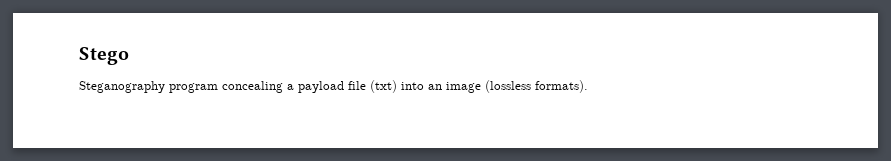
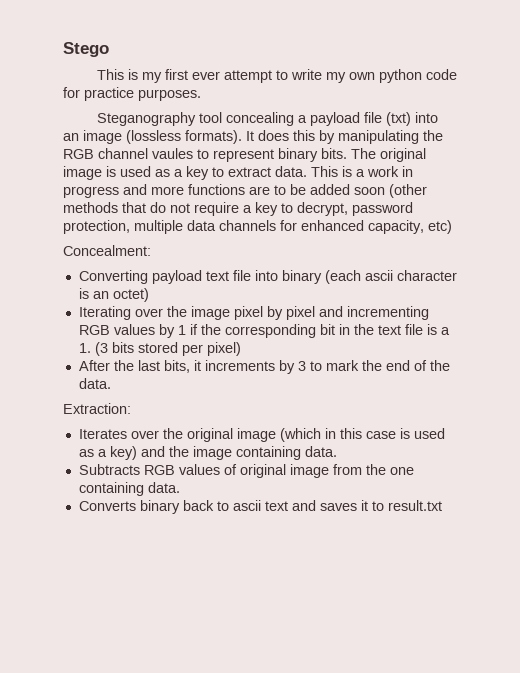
(129, 56) none -> [96,69,457,83] [63,87,201,101] // This is my first ever attempt to write my own python code for practice purposes.
[169,83,218,93] program -> [198,112,222,123] tool
(588, 86) none -> [246,130,443,144] [63,148,426,162] [63,166,413,180] [63,184,427,198] [63,202,413,216] [63,220,452,234] [63,245,151,256] [78,270,457,284] [78,288,149,302] [78,306,429,320] [78,324,450,338] [78,342,241,356] [78,360,450,374] [78,378,111,389] [63,403,131,414] [78,428,445,442] [78,446,337,460] [78,464,414,478] [78,482,180,496] [78,500,442,514] It does this by manipulating the RGB channel vaules to represent binary bits. The original image is used as a key to extract data. This is a work in progress and more functions are to be added soon (other methods that do not require a key to decrypt, password protection, multiple data channels for enhanced capacity, etc) // Concealment: // Converting payload text file into binary (each ascii character is an octet) // Iterating over the image pixel by pixel and incrementing RGB values by 1 if the corresponding bit in the text file is a 1. (3 bits stored per pixel) // After the last bits, it increments by 3 to mark the end of the data. // Extraction: // Iterates over the original image (which in this case is used as a key) and the image containing data. // Subtracts RGB values of original image from the one containing data. // Converts binary back to ascii text and saves it to result.txt

